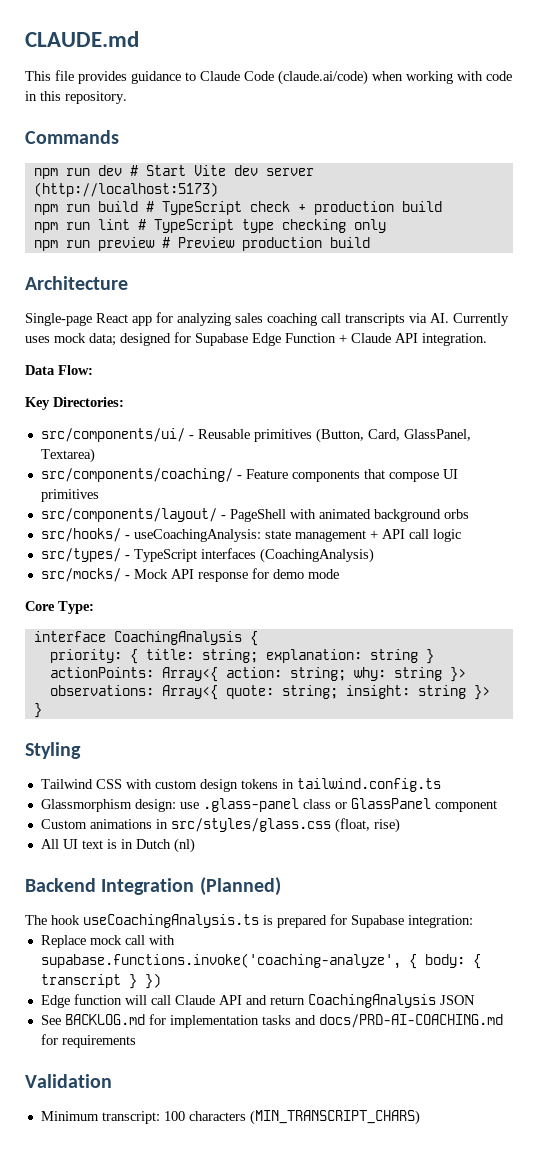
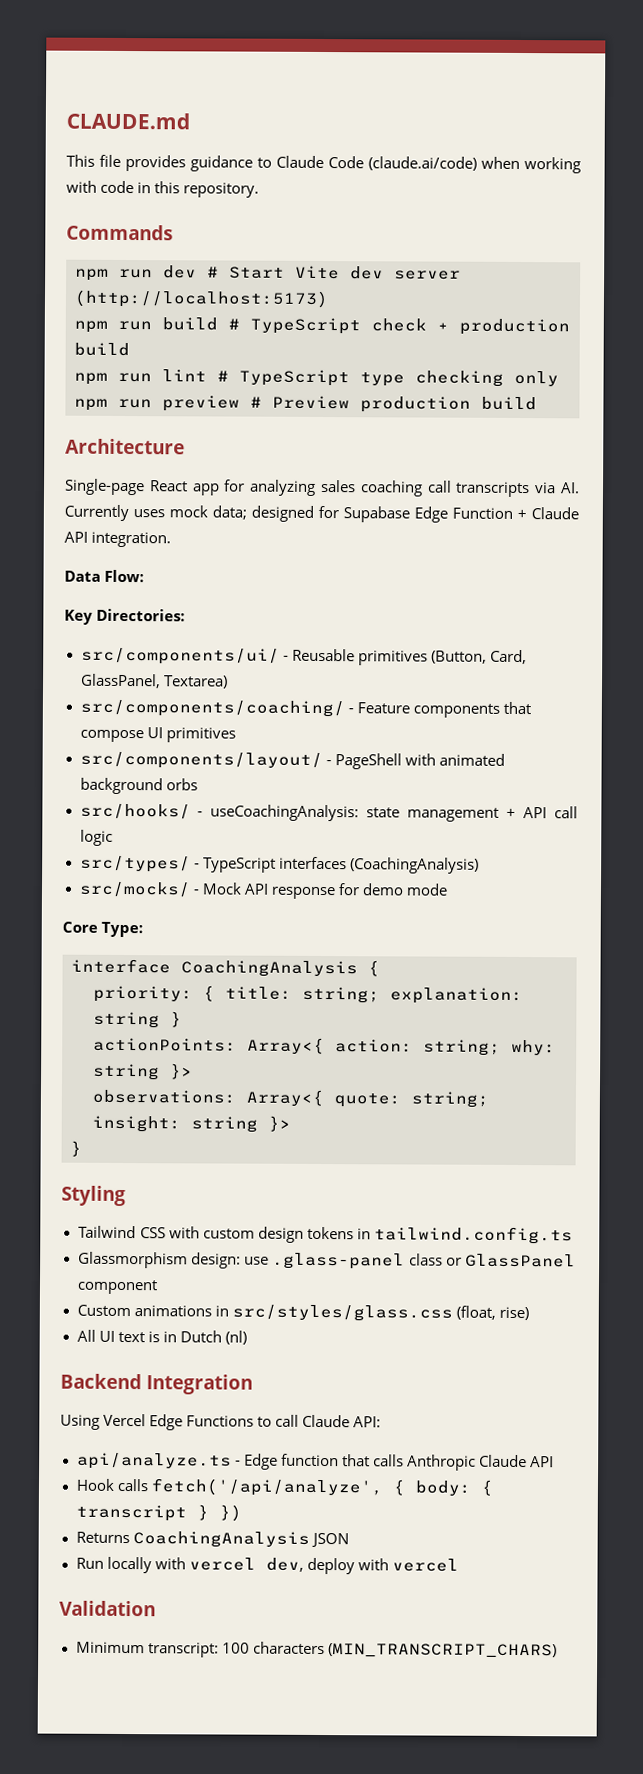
[199,877,281,896] [25,914,473,928] [40,935,175,948] [40,953,401,969] (Planned) // The hook useCoachingAnalysis.ts is prepared for Supabase integration: // Replace mock call with supabase.functions.invoke('coaching-analyze', -> [60,1413,382,1431] [76,1452,554,1471] [75,1478,384,1497] // Using Vercel Edge Functions to call Claude API: // api/analyze.ts - Edge function that calls Anthropic Claude API // Hook calls fetch('/api/analyze',
[40,994,475,1008] [40,1014,503,1028] [40,1034,136,1048] Edge function will call Claude API and return CoachingAnalysis JSON // See BACKLOG.md for implementation tasks and docs/PRD-AI-COACHING.md for requirements -> [75,1531,349,1548] [75,1556,459,1575] Returns CoachingAnalysis JSON // Run locally with vercel dev, deploy with vercel

